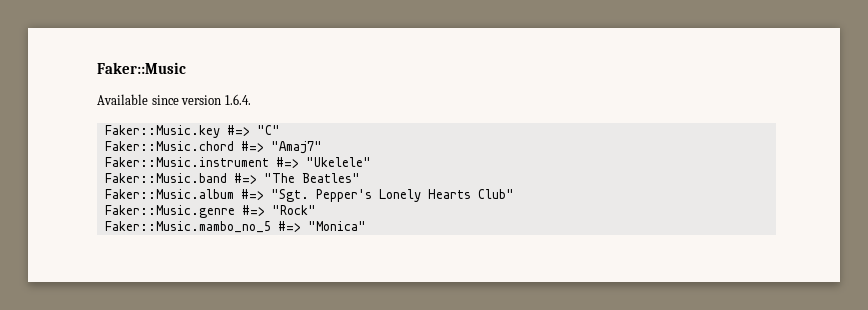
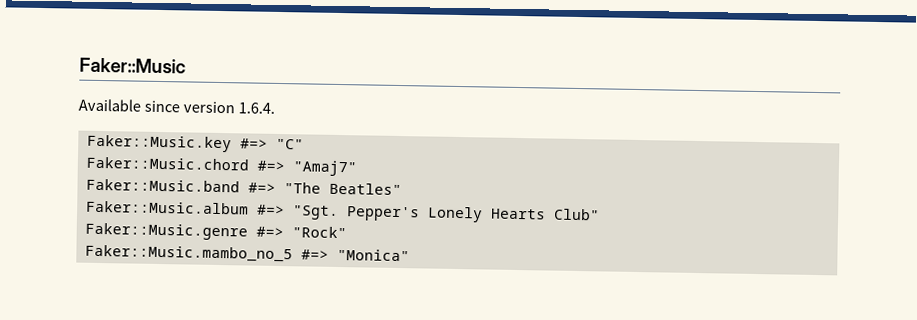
[104,157,371,168] // Faker::Music.instrument #=> "Ukelele" -> (357, 168) none

